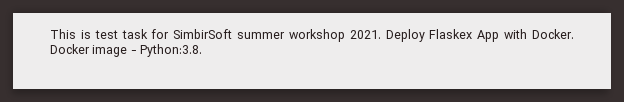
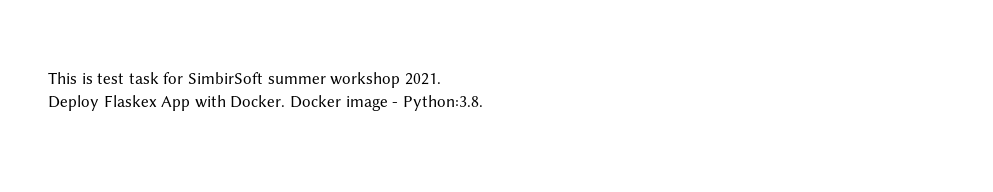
(381, 34) none -> (441, 79) //

